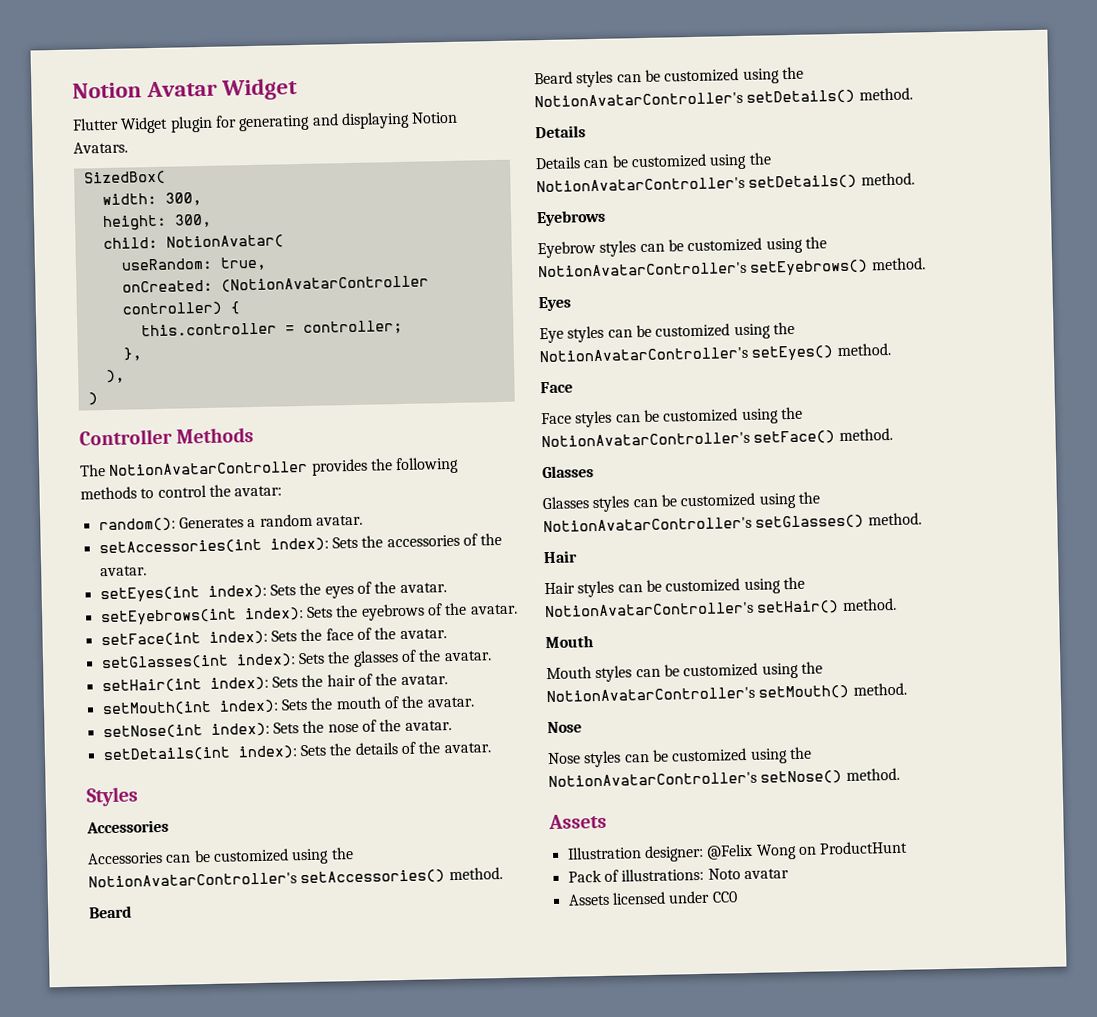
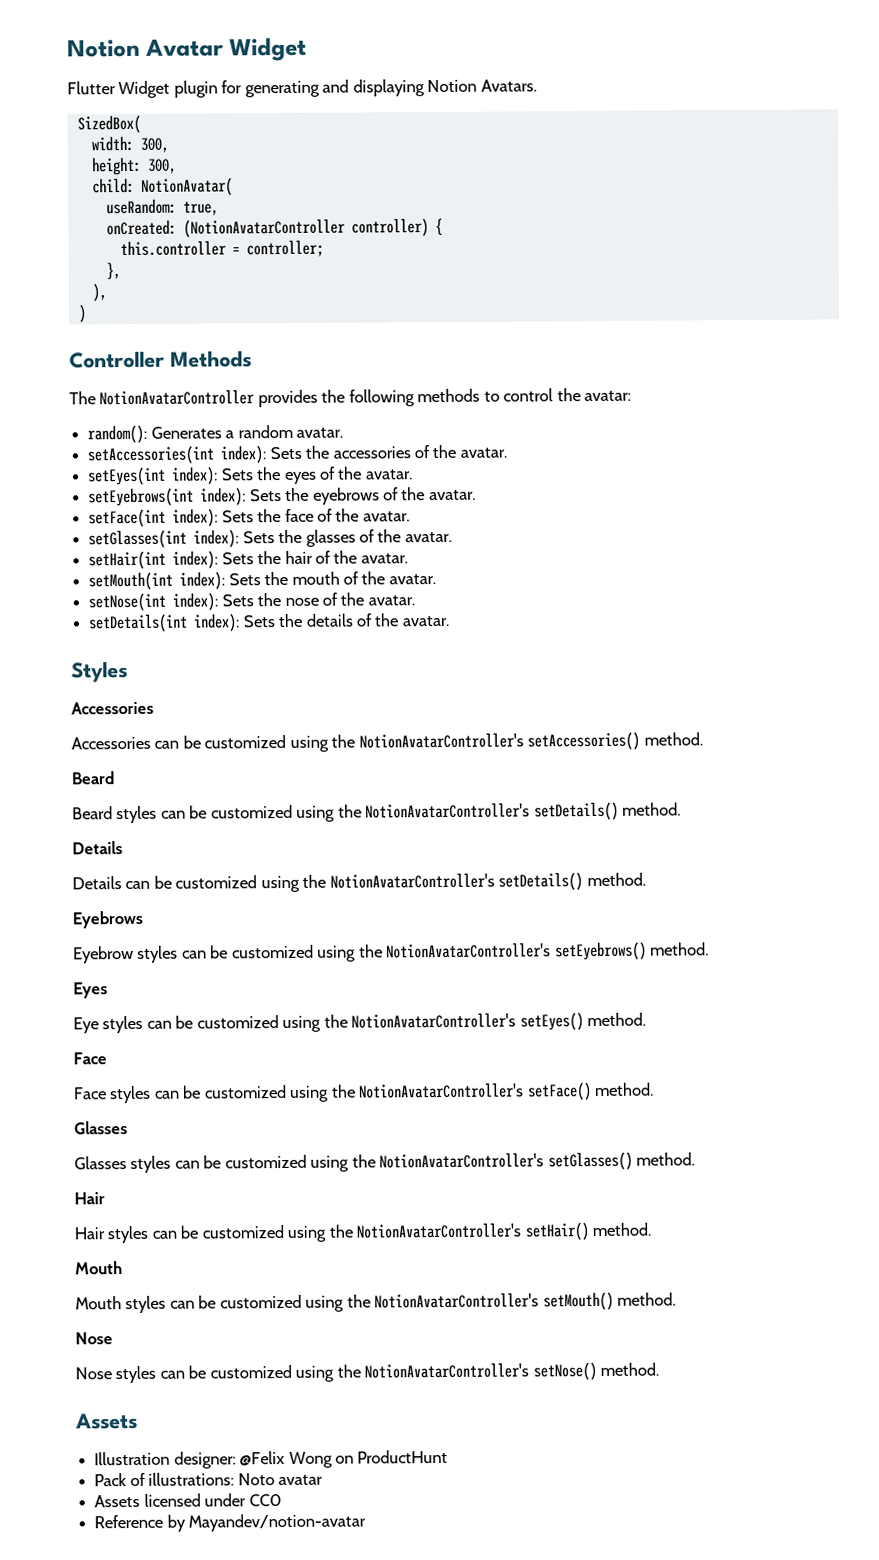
(738, 897) none -> [94,1513,367,1532] // Reference by Mayandev/notion-avatar

